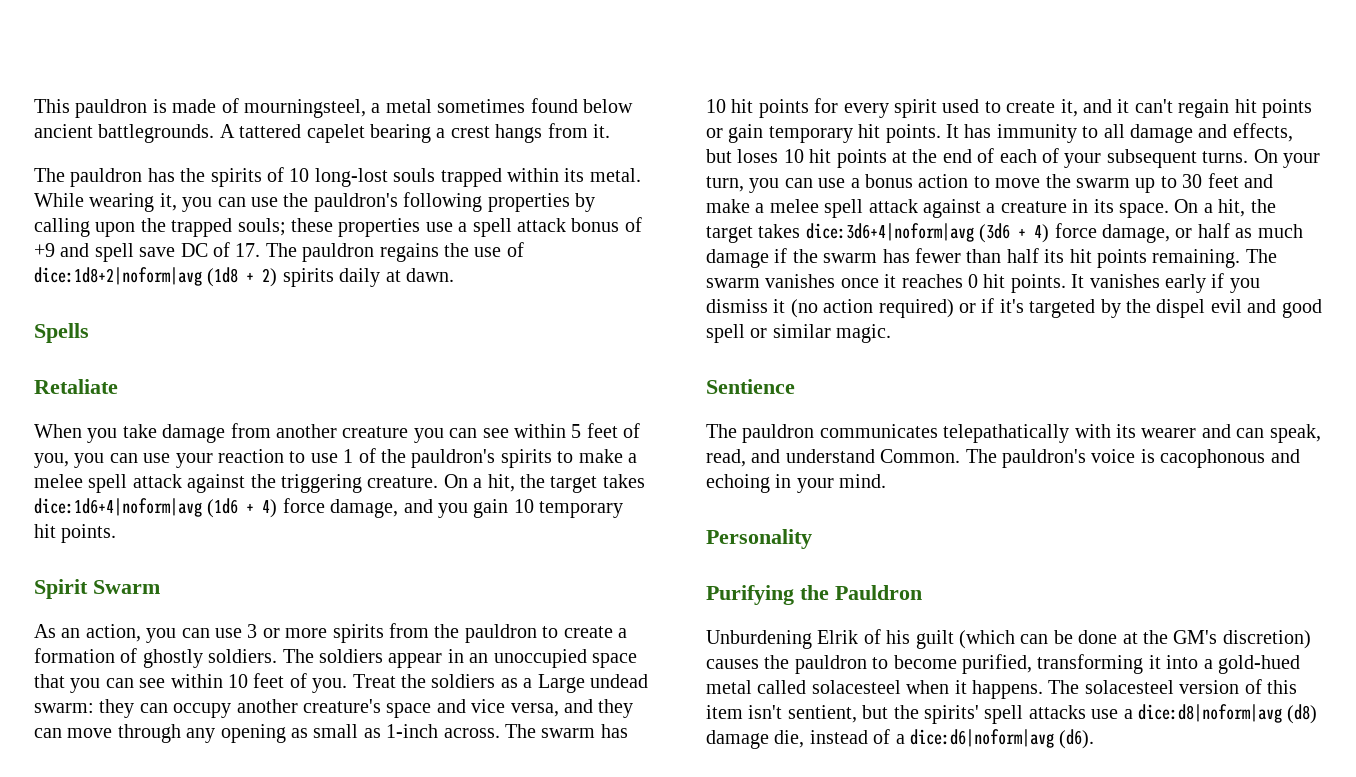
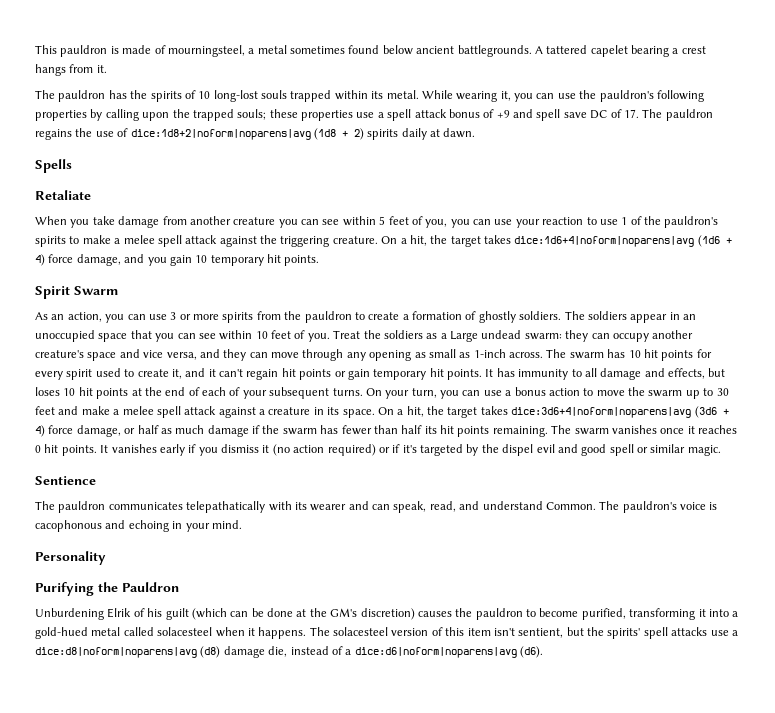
[34,267,202,286] dice:1d8+2|noform|avg -> [130,129,311,140] dice:1d8+2|noform|noparens|avg
[34,498,202,517] dice:1d6+4|noform|avg -> [514,236,695,247] dice:1d6+4|noform|noparens|avg
[805,223,974,242] dice:3d6+4|noform|avg -> [511,407,692,418] dice:3d6+4|noform|noparens|avg
[1138,704,1282,723] dice:d8|noform|avg -> [35,647,197,658] dice:d8|noform|noparens|avg
[910,729,1054,748] dice:d6|noform|avg -> [354,647,517,658] dice:d6|noform|noparens|avg

